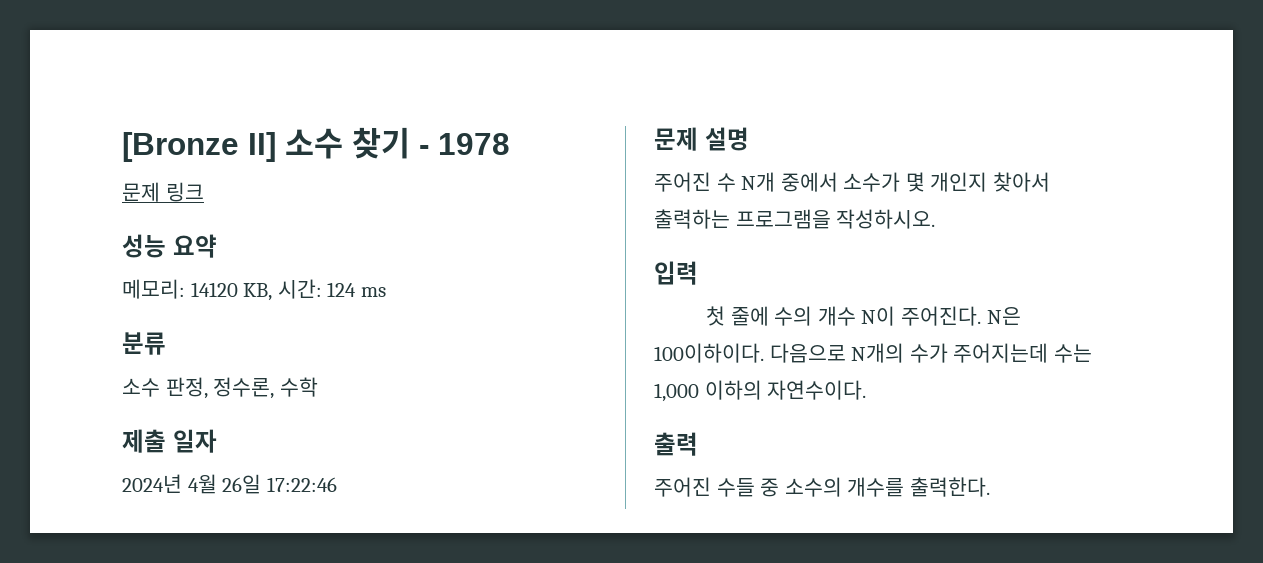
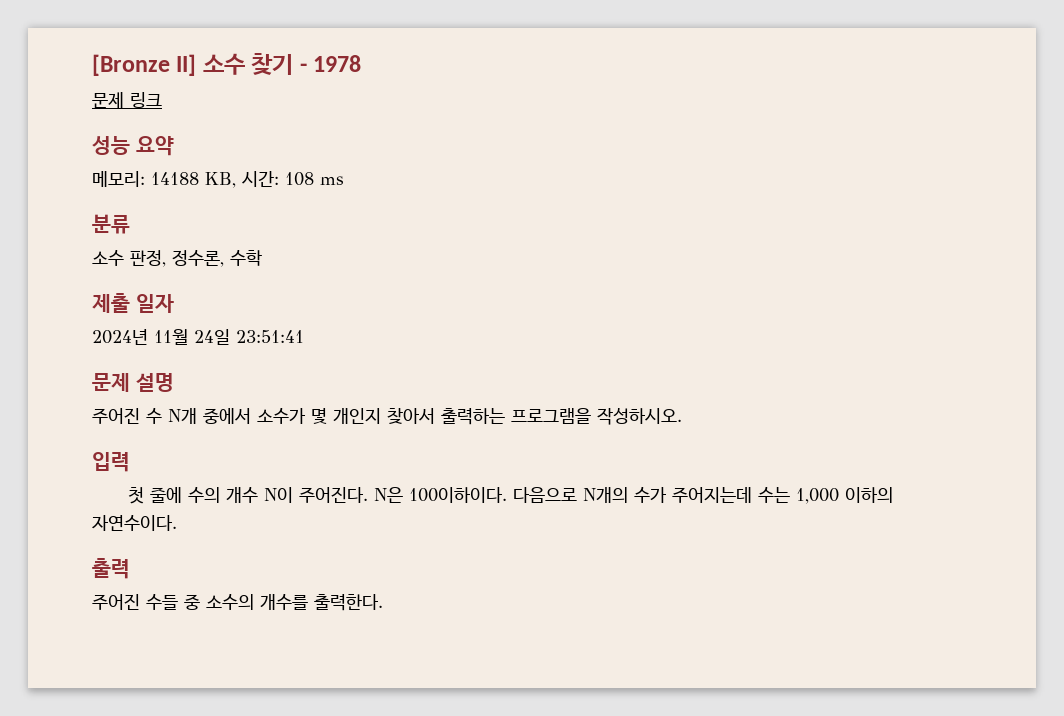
[190,282,238,297] 14120 -> [151,172,199,185] 14188
[327,282,357,297] 124 -> [285,172,314,186] 108
[187,474,337,494] 4월 26일 17:22:46 -> [154,329,304,345] 11월 24일 23:51:41

